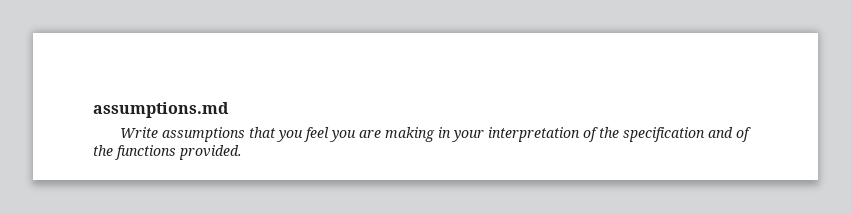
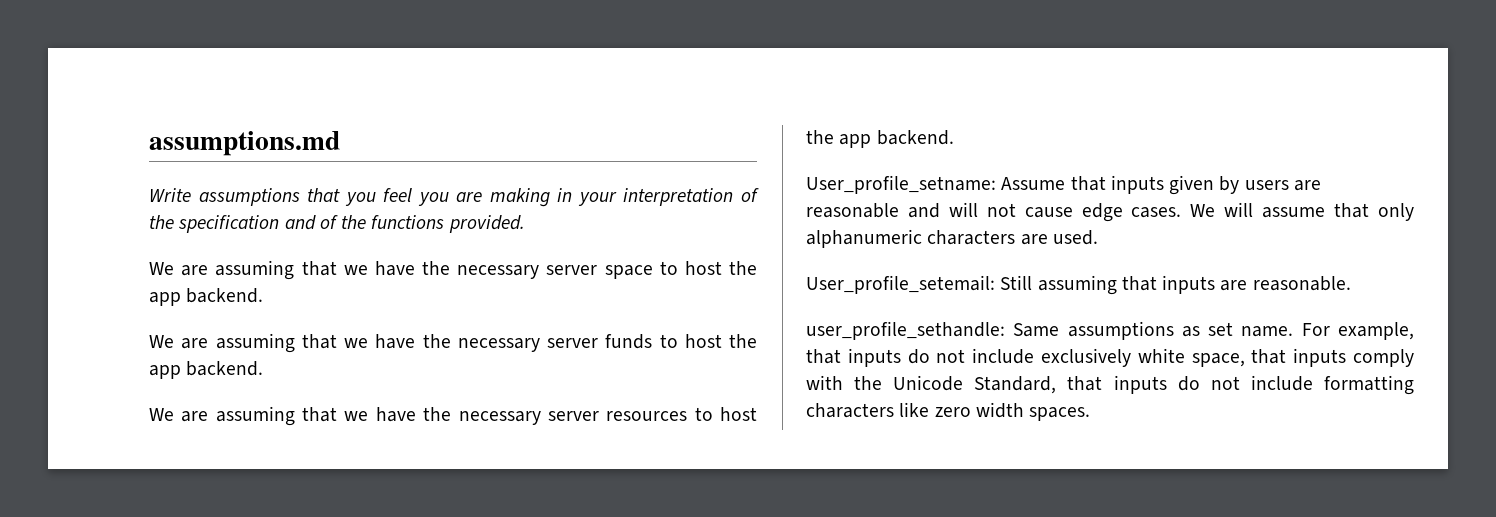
(242, 152) none -> [149,260,757,280] [149,288,264,306] [149,333,757,353] [149,361,264,379] [149,406,758,426] [806,130,954,148] [806,175,1321,195] [806,202,1414,222] [806,229,1098,248] [806,275,1351,295] [806,321,1414,340] [806,348,1414,367] [806,375,1414,395] [806,402,1091,421] // We are assuming that we have the necessary server space to host the app backend. // We are assuming that we have the necessary server funds to host the app backend. // We are assuming that we have the necessary server resources to host the app backend. // User_profile_setname: Assume that inputs given by users are reasonable and will not cause edge cases. We will assume that only alphanumeric characters are used. // User_profile_setemail: Still assuming that inputs are reasonable. // user_profile_sethandle: Same assumptions as set name. For example, that inputs do not include exclusively white space, that inputs comply with the Unicode Standard, that inputs do not include formatting characters like zero width spaces.

